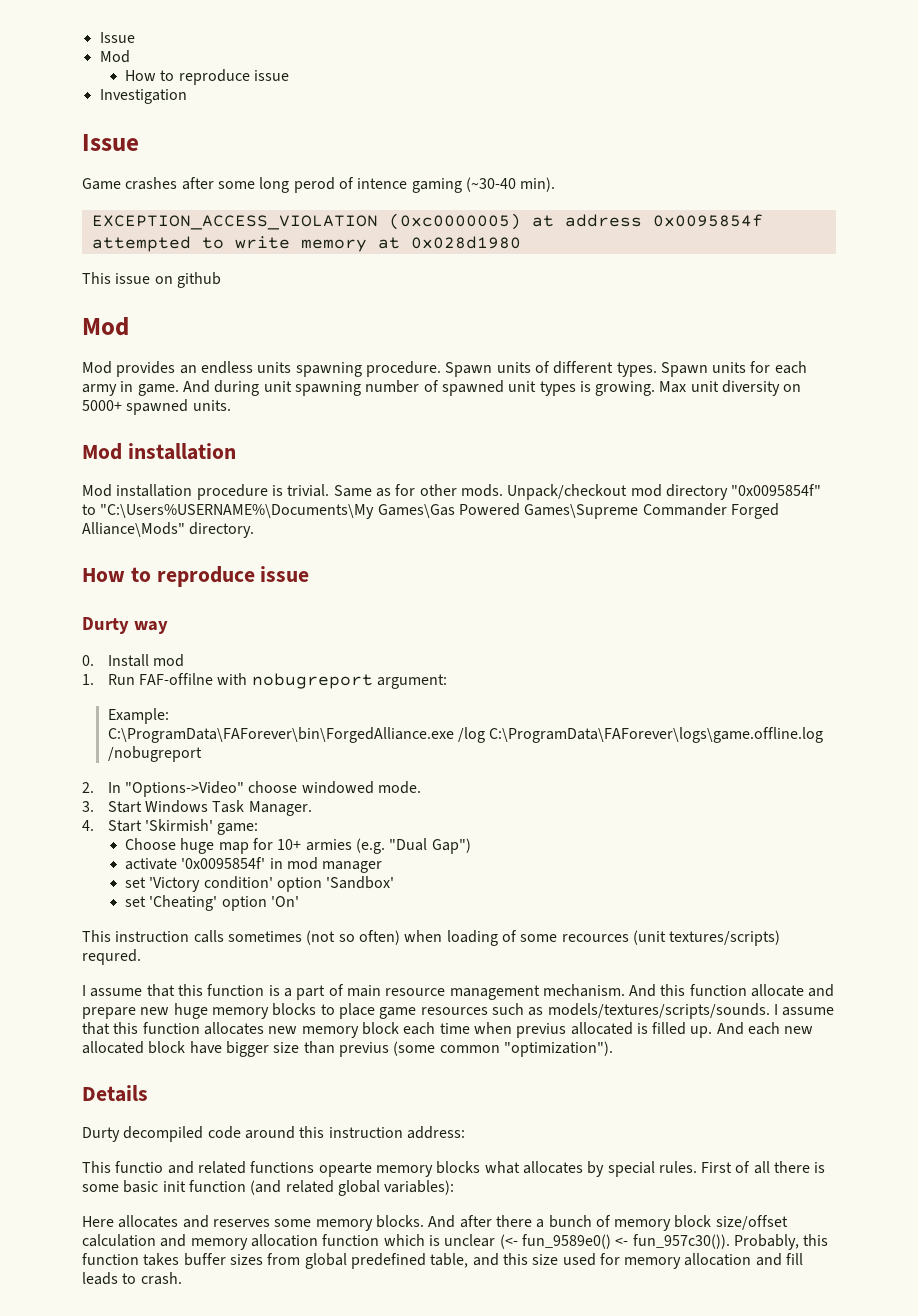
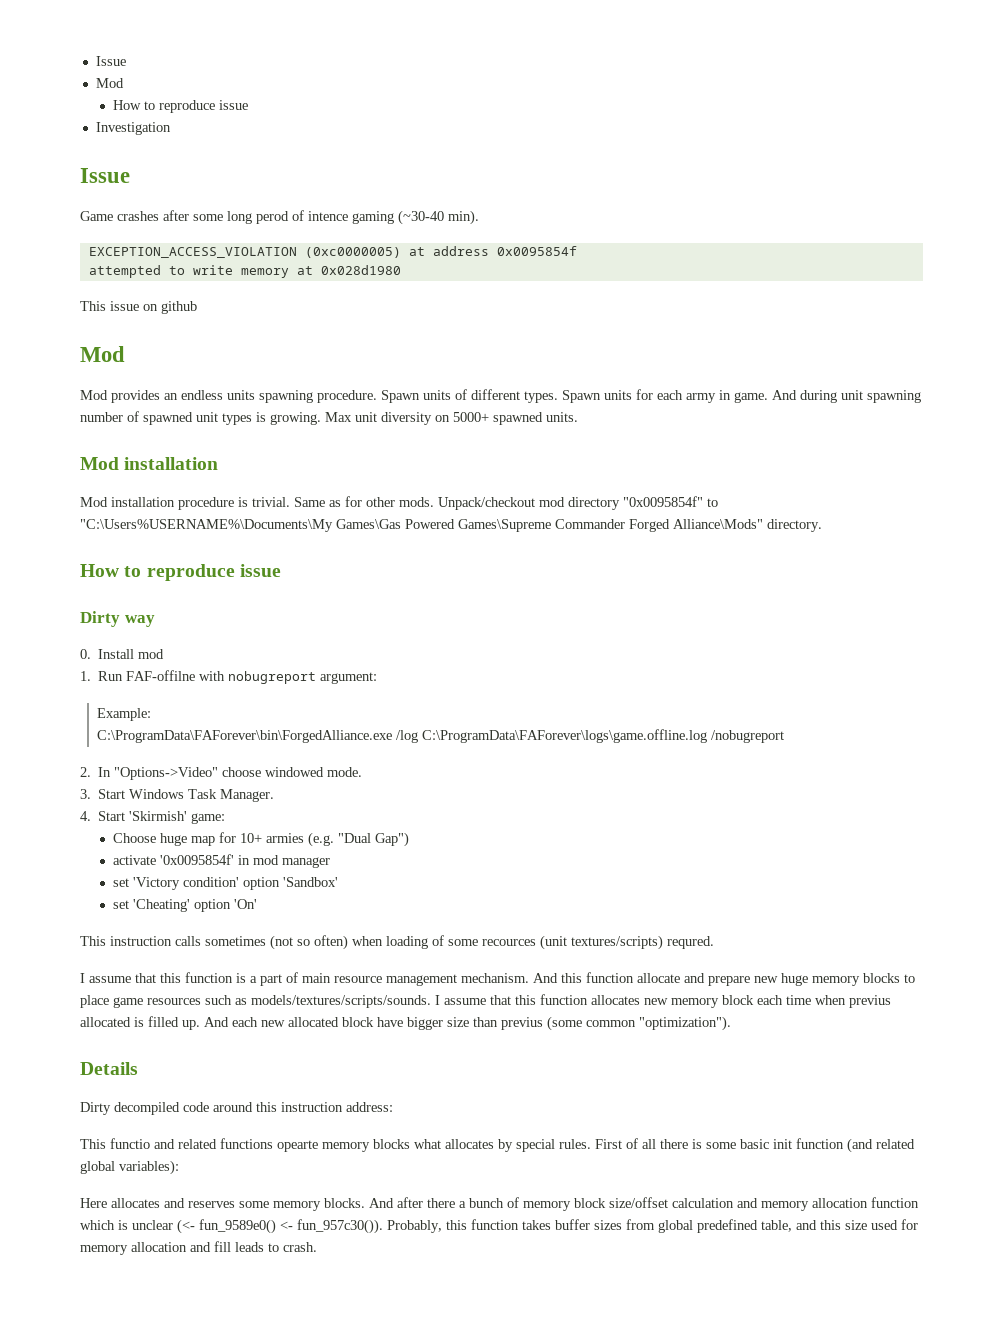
[82,617,129,634] Durty -> [80,611,120,627] Dirty
[82,1127,120,1142] Durty -> [80,1102,111,1115] Dirty

